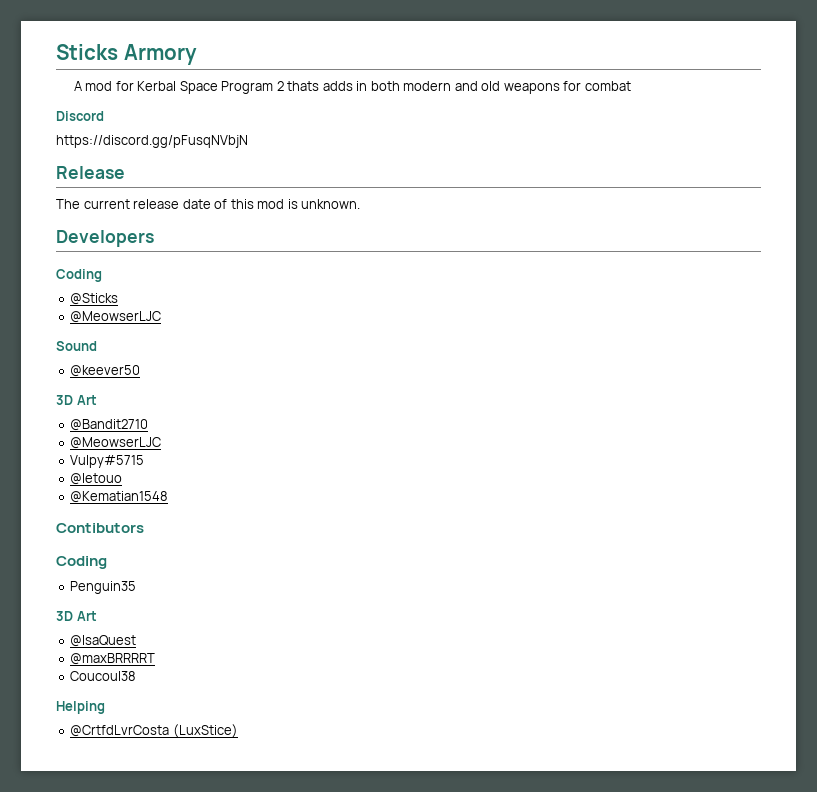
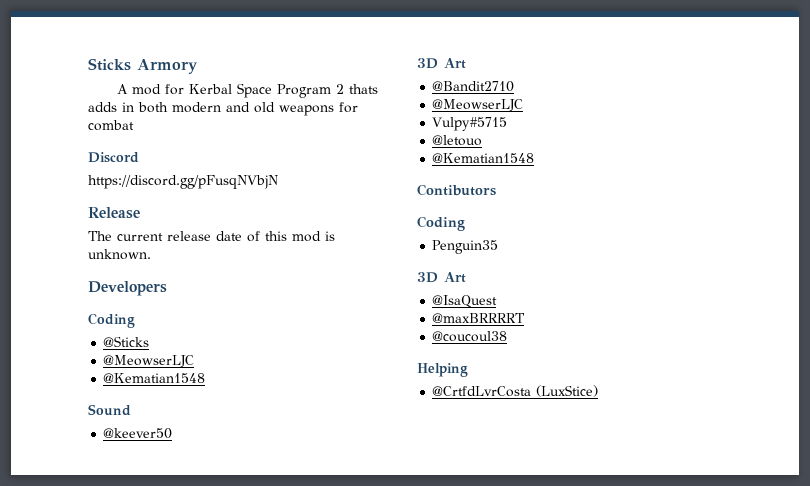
(162, 317) none -> [103,373,206,383] // @Kematian1548
[70,671,137,681] Coucoul38 -> [432,331,508,342] @coucoul38

